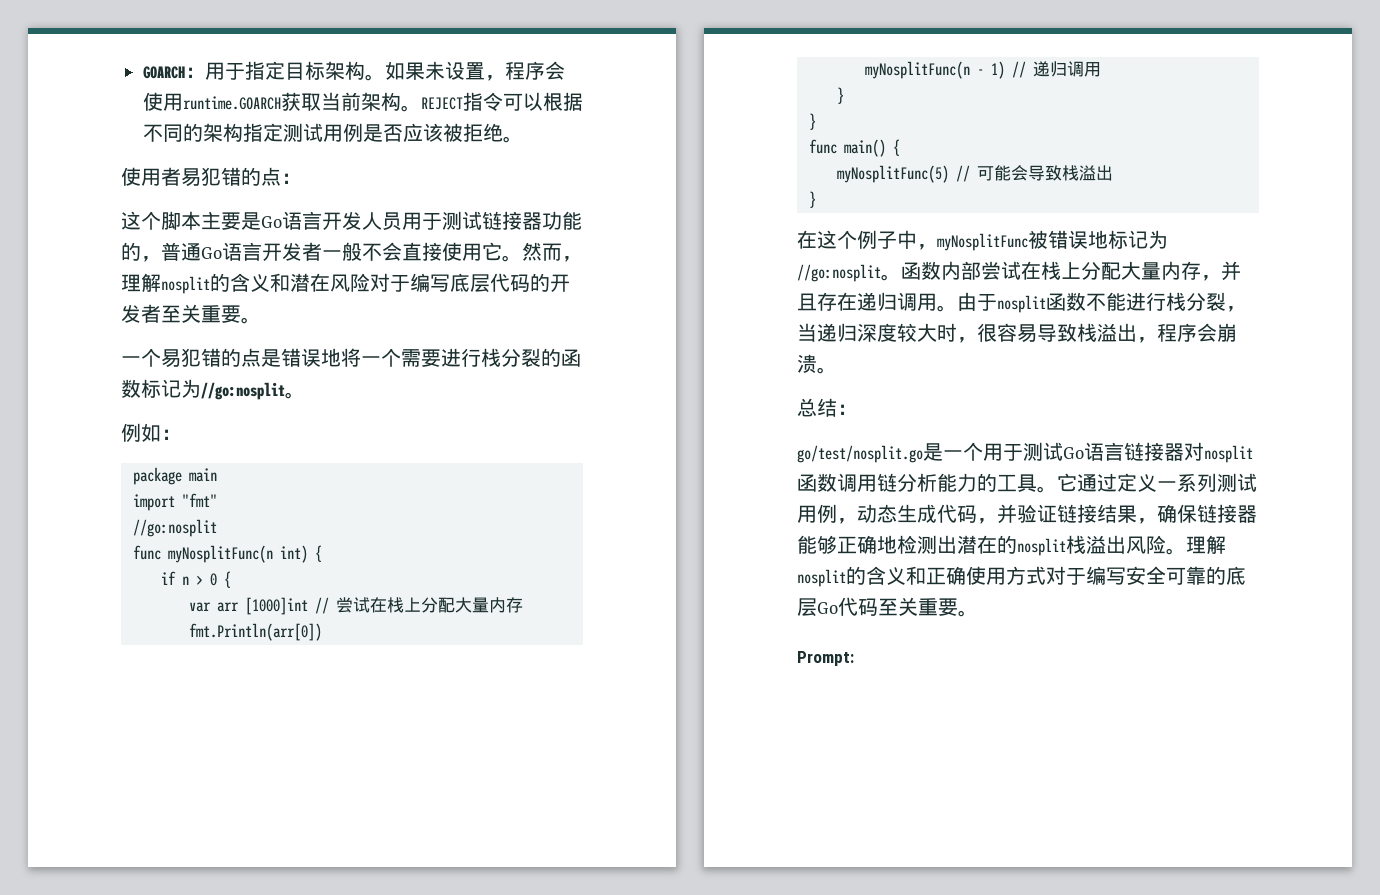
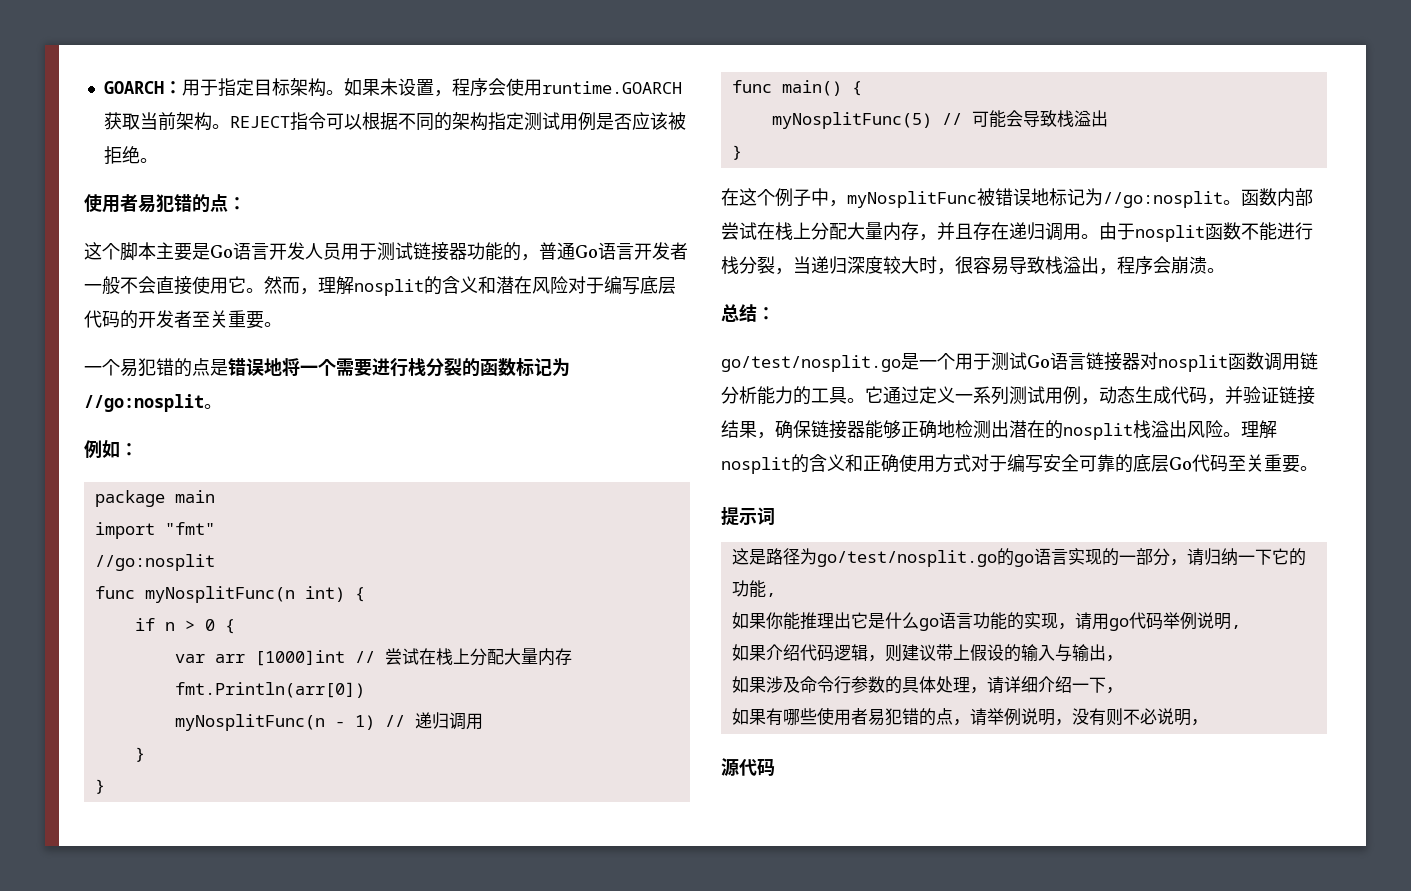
[797,651,854,666] Prompt: -> [721,506,775,526] [731,548,1306,567] [731,580,776,598] [731,612,1241,631] [731,644,1123,662] [731,676,1123,694] [731,707,1208,726] [721,758,775,776] 提示词 // 这是路径为go/test/nosplit.go的go语言实现的一部分，请归纳一下它的功能, // 如果你能推理出它是什么go语言功能的实现，请用go代码举例说明, // 如果介绍代码逻辑，则建议带上假设的输入与输出， // 如果涉及命令行参数的具体处理，请详细介绍一下， // 如果有哪些使用者易犯错的点，请举例说明，没有则不必说明， // 源代码

